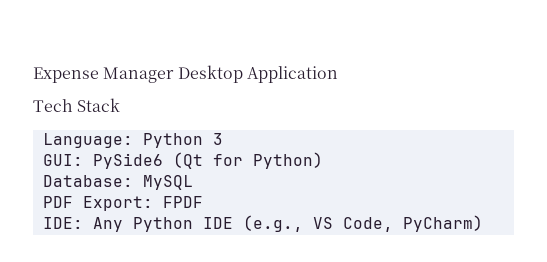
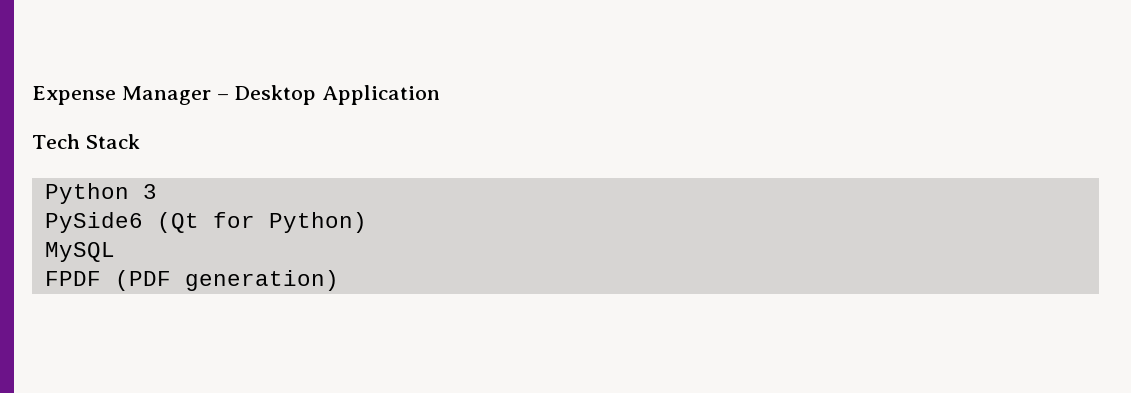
(175, 75) none -> [216,94,229,100] –
[42,133,133,148] Language: -> (140, 141) none
[42,154,83,166] GUI: -> (157, 191) none
[42,175,133,187] Database: -> (367, 222) none
[42,196,153,211] PDF Export: -> (115, 252) none
[42,215,483,232] // IDE: Any Python IDE (e.g., VS Code, PyCharm) -> [114,270,339,291] (PDF generation)

